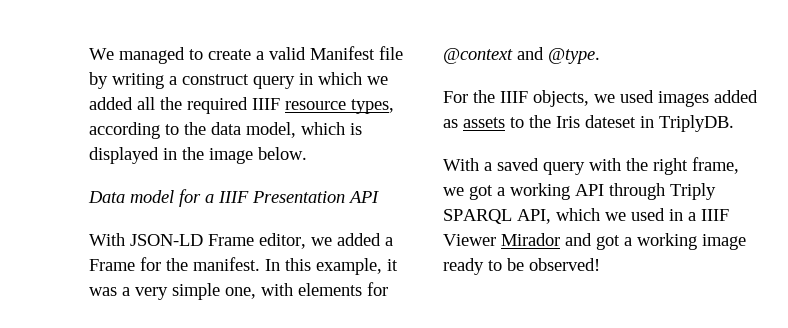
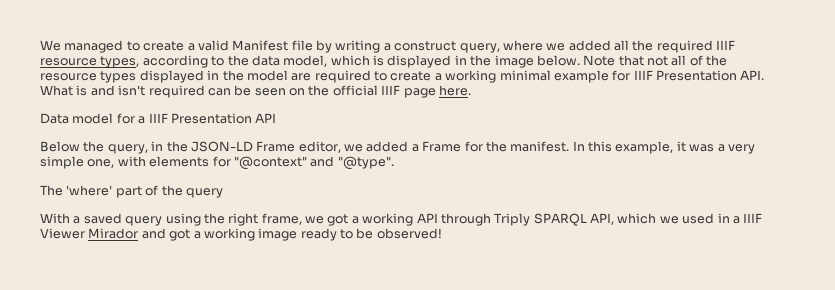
[253,72,362,89] query in which -> [459,40,543,53] query, where
(307, 153) none -> [583,55,728,66] [40,70,765,83] [40,85,471,98] Note that not all of the resource types displayed in the model are required to create a working minimal example for IIIF Presentation API. What is and isn't required can be seen on the official IIIF page here.
[89,233,125,246] With -> [40,141,188,154] Below the query, in the
[443,47,600,64] [443,90,758,107] [443,115,734,132] @context and @type. // For the IIIF objects, we used images added as assets to the Iris dateset in TriplyDB. -> [233,156,394,170] [40,185,223,198] "@context" and "@type". // The 'where' part of the query
[589,158,621,171] with -> [165,213,201,226] using

